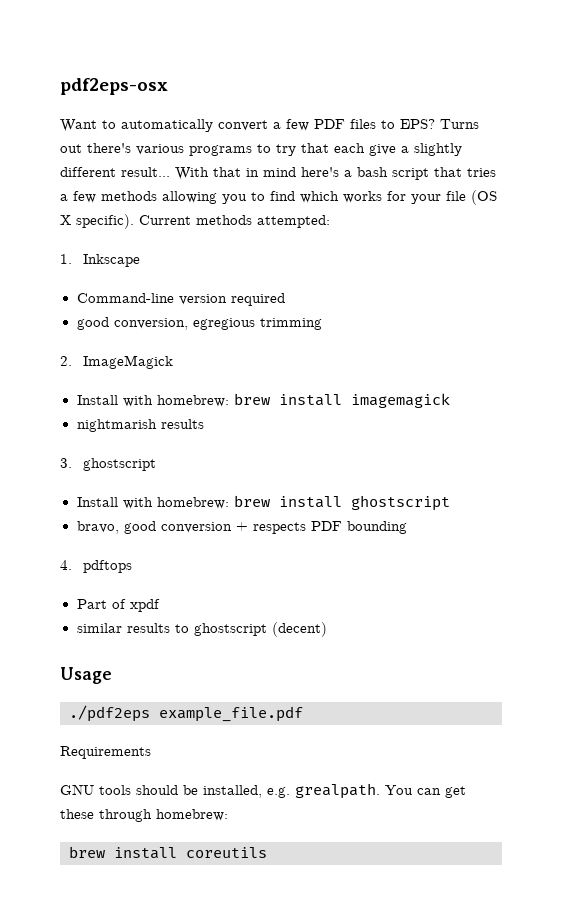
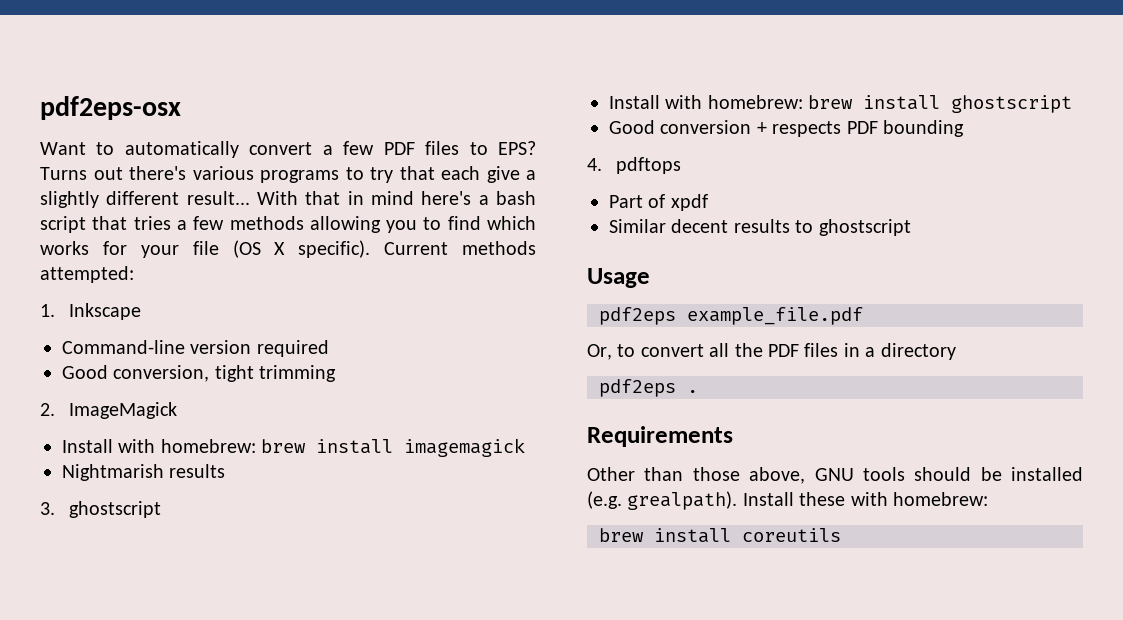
[76,317,255,330] good conversion, egregious -> [62,365,254,382] Good conversion, tight
[76,419,157,432] nightmarish -> [62,464,164,481] Nightmarish
[76,521,156,534] bravo, good -> [609,120,655,134] Good
[76,623,122,633] similar -> [609,219,729,233] Similar decent
[271,622,327,637] (decent) -> (911, 227) none
[69,705,150,722] ./pdf2eps -> [599,307,676,325] pdf2eps
[60,746,151,759] [60,783,466,799] [60,809,152,822] Requirements // GNU tools should be installed, e.g. grealpath. You can get these through -> [587,343,956,360] [599,379,698,397] [587,426,733,447] [587,467,1083,484] [587,491,888,510] Or, to convert all the PDF files in a directory // pdf2eps . // Requirements // Other than those above, GNU tools should be installed (e.g. grealpath). Install these with

